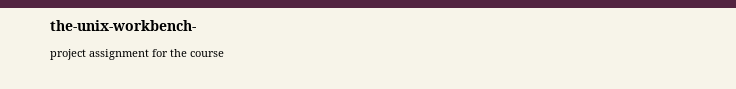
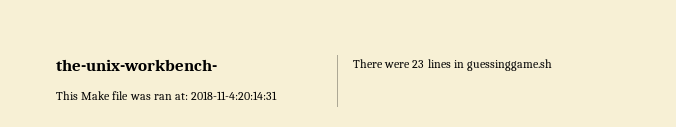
[50,49,224,60] project assignment for the course -> [56,91,278,100] [353,59,553,71] This Make file was ran at: 2018-11-4:20:14:31 // There were 23 lines in guessinggame.sh

